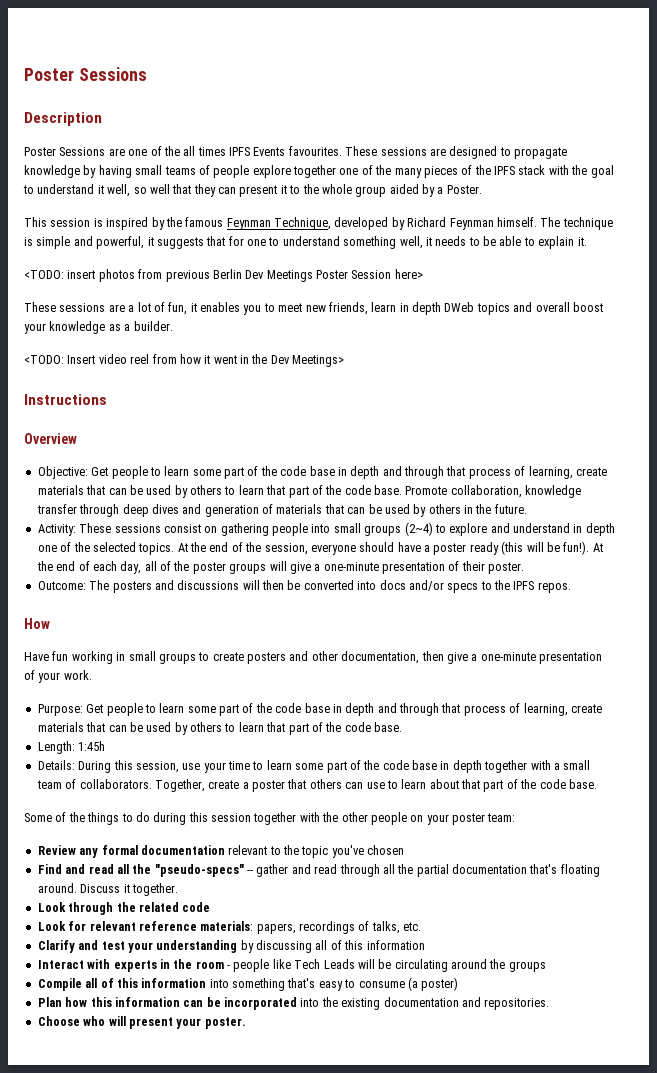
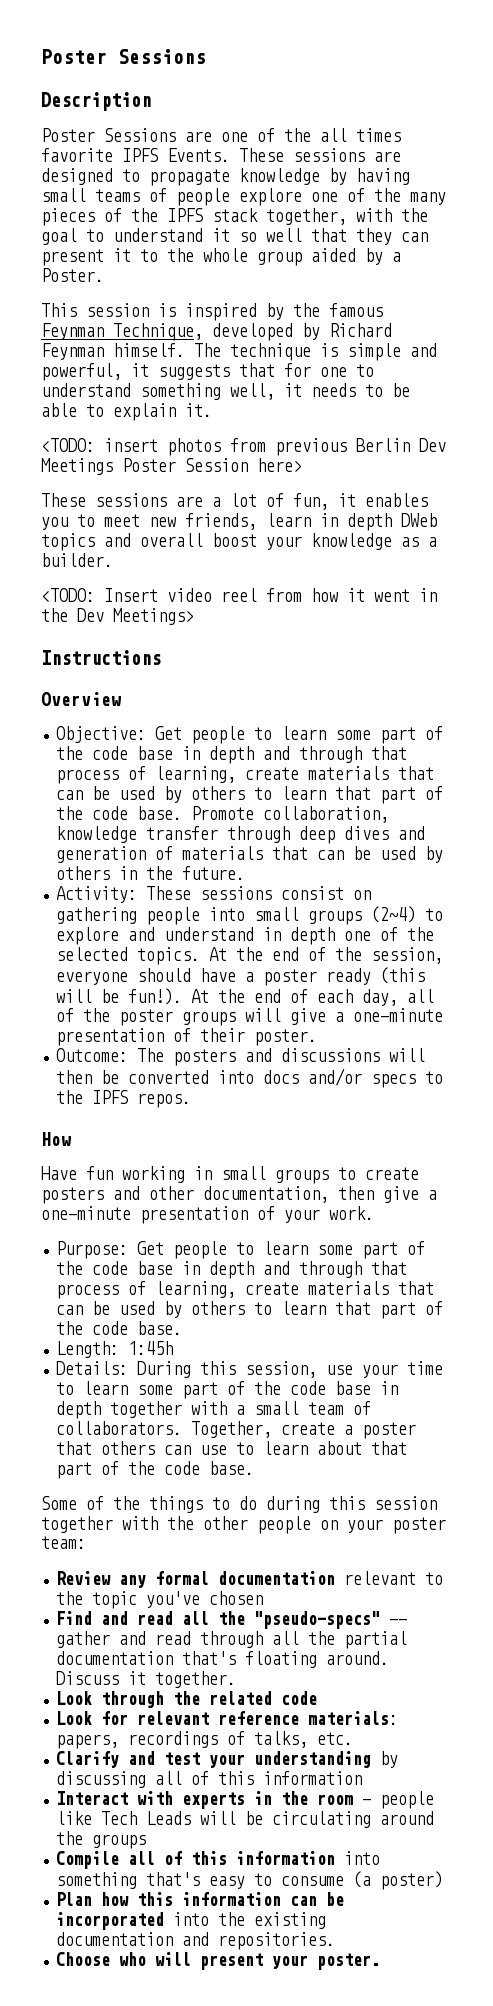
[229,146,342,156] IPFS Events favourites. -> [41,148,230,162] favorite IPFS Events.
[293,165,336,178] together -> (302, 197) none
(546, 170) none -> [266,208,347,225] together,
[107,184,131,197] well, -> (230, 235) none

